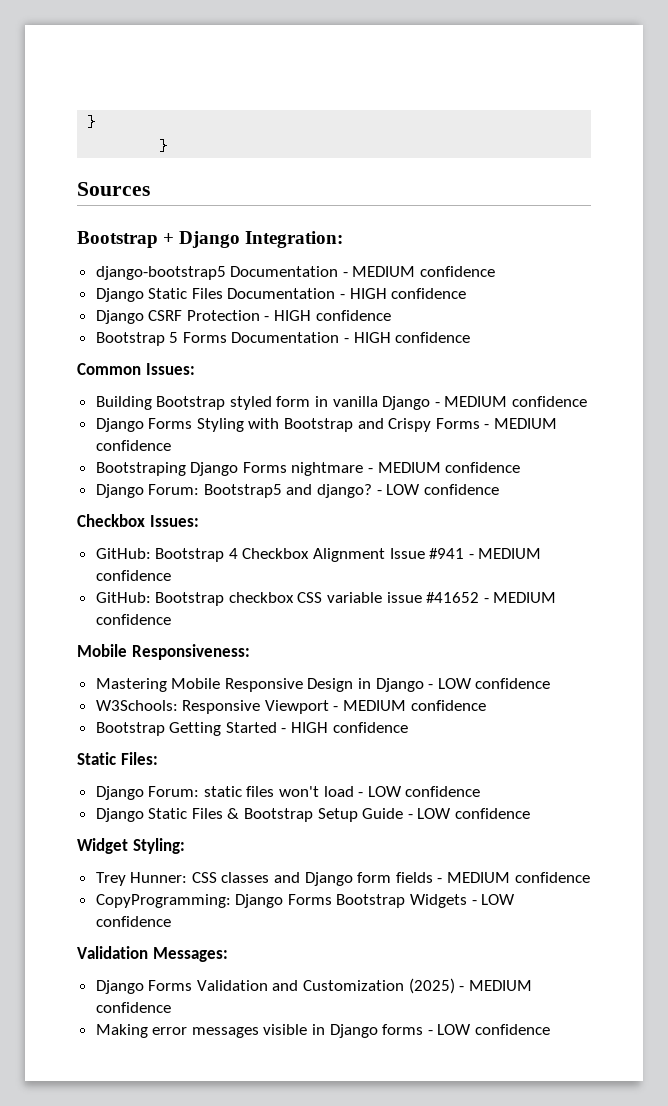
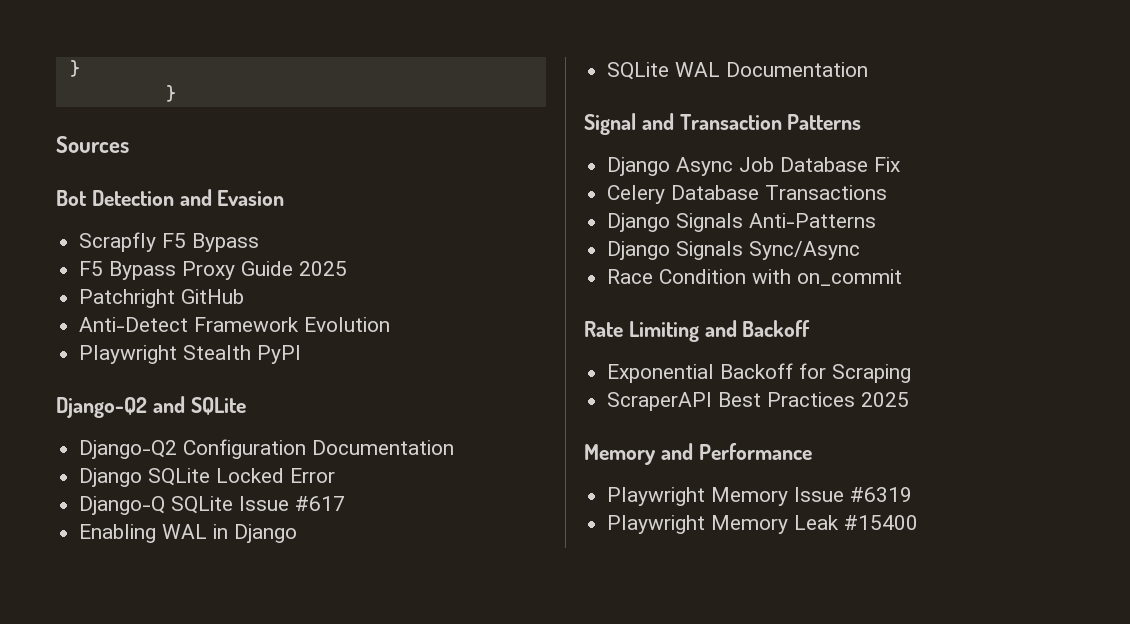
[77,231,344,248] [95,266,496,280] [95,288,467,302] [95,310,391,324] [95,332,471,346] [77,363,195,375] [95,396,588,410] [95,418,558,432] [95,440,171,451] [95,462,521,476] [95,484,499,498] [77,514,199,527] [95,548,542,562] [95,570,171,581] [95,592,557,606] [95,614,171,625] [77,644,250,660] [95,678,551,692] [95,700,486,714] [95,722,408,736] [77,752,158,765] [95,786,481,800] [95,808,531,822] [77,838,185,854] [95,872,590,886] [95,894,516,908] [95,916,171,927] [77,946,228,962] [95,978,532,994] [95,1002,171,1013] [95,1024,551,1038] Bootstrap + Django Integration: // django-bootstrap5 Documentation - MEDIUM confidence // Django Static Files Documentation - HIGH confidence // Django CSRF Protection - HIGH confidence // Bootstrap 5 Forms Documentation - HIGH confidence // Common Issues: // Building Bootstrap styled form in vanilla Django - MEDIUM confidence // Django Forms Styling with Bootstrap and Crispy Forms - MEDIUM confidence // Bootstraping Django Forms nightmare - MEDIUM confidence // Django Forum: Bootstrap5 and django? - LOW confidence // Checkbox Issues: // GitHub: Bootstrap 4 Checkbox Alignment Issue #941 - MEDIUM confidence // GitHub: Bootstrap checkbox CSS variable issue #41652 - MEDIUM confidence // Mobile Responsiveness: // Mastering Mobile Responsive Design in Django - LOW confidence // W3Schools: Responsive Viewport - MEDIUM confidence // Bootstrap Getting Started - HIGH confidence // Static Files: // Django Forum: static files won't load - LOW confidence // Django Static Files & Bootstrap Setup Guide - LOW confidence // Widget Styling: // Trey Hunner: CSS classes and Django form fields - MEDIUM confidence // CopyProgramming: Django Forms Bootstrap Widgets - LOW confidence // Validation Messages: // Django Forms Validation and Customization (2025) - MEDIUM confidence // Making error messages visible in Django forms - LOW confidence -> [56,189,285,206] [79,232,260,252] [79,261,348,280] [79,289,245,308] [79,317,391,332] [79,345,302,364] [56,396,246,418] [79,439,455,459] [79,468,336,487] [79,496,346,515] [79,524,298,543] [607,62,869,80] [584,113,862,135] [607,157,901,176] [607,185,888,204] [607,213,877,232] [607,241,861,260] [607,269,903,286] [584,320,811,342] [607,363,912,383] [607,392,910,411] [584,443,812,465] [607,487,913,506] [607,515,919,534] Bot Detection and Evasion // Scrapfly F5 Bypass // F5 Bypass Proxy Guide 2025 // Patchright GitHub // Anti-Detect Framework Evolution // Playwright Stealth PyPI // Django-Q2 and SQLite // Django-Q2 Configuration Documentation // Django SQLite Locked Error // Django-Q SQLite Issue #617 // Enabling WAL in Django // SQLite WAL Documentation // Signal and Transaction Patterns // Django Async Job Database Fix // Celery Database Transactions // Django Signals Anti-Patterns // Django Signals Sync/Async // Race Condition with on_commit // Rate Limiting and Backoff // Exponential Backoff for Scraping // ScraperAPI Best Practices 2025 // Memory and Performance // Playwright Memory Issue #6319 // Playwright Memory Leak #15400

